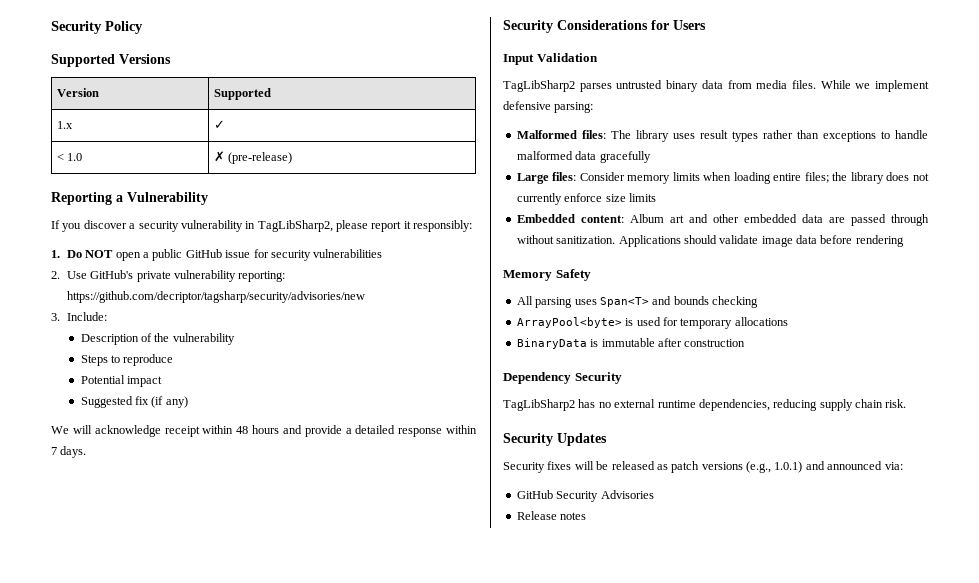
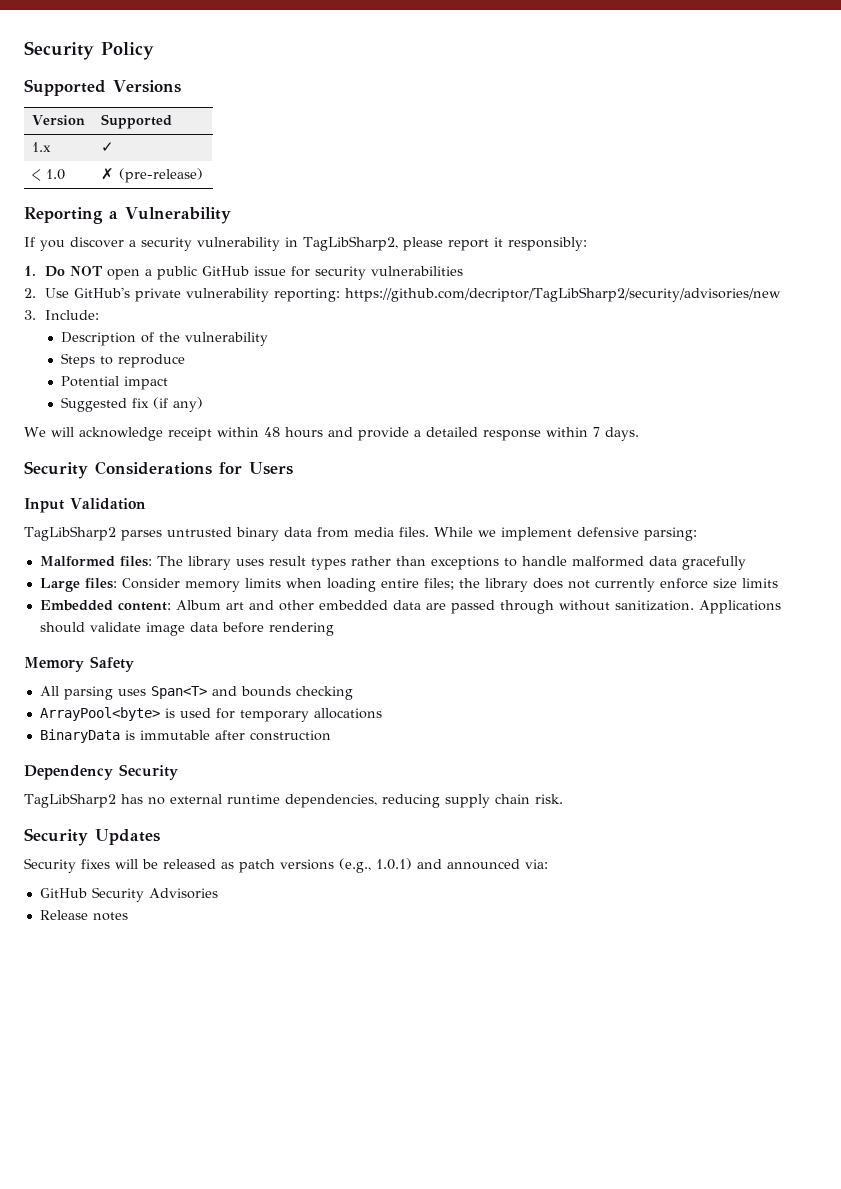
[66,291,365,303] https://github.com/decriptor/tagsharp/security/advisories/new -> [344,287,781,302] https://github.com/decriptor/TagLibSharp2/security/advisories/new

